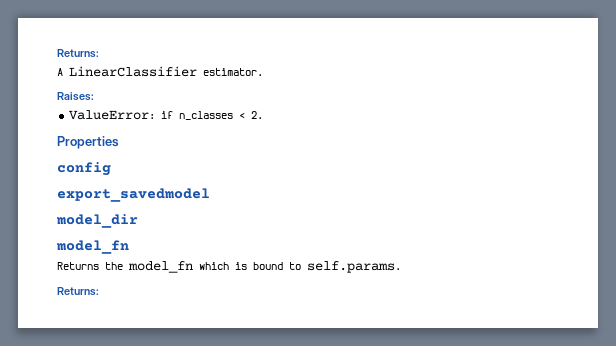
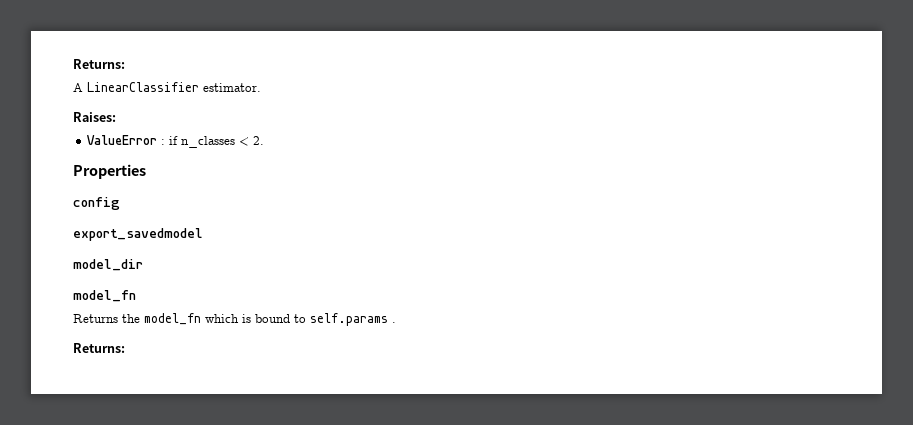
[68,110,155,120] ValueError: -> [87,135,166,145] ValueError :
[307,261,401,273] self.params. -> [310,313,396,326] self.params .

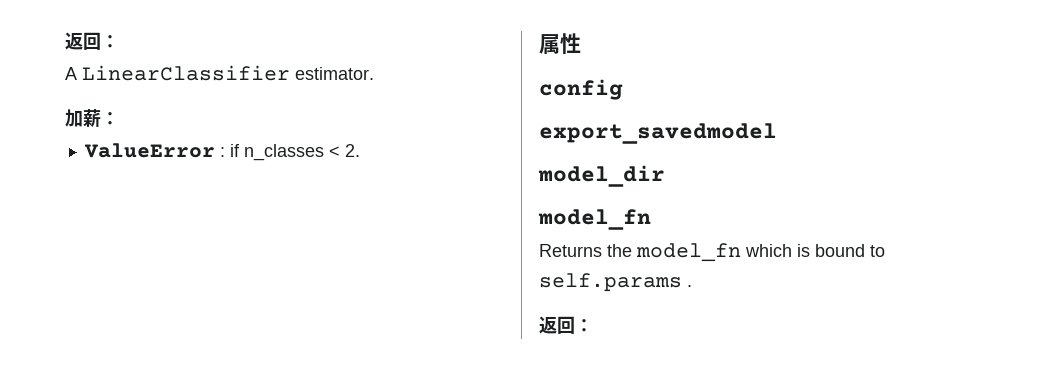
[73,59,125,69] Returns: -> [65,32,119,50] 返回：
[73,112,116,122] Raises: -> [65,109,119,127] 加薪：
[73,164,146,179] Properties -> [539,33,581,54] 属性
[73,343,125,353] Returns: -> [539,316,593,334] 返回：

